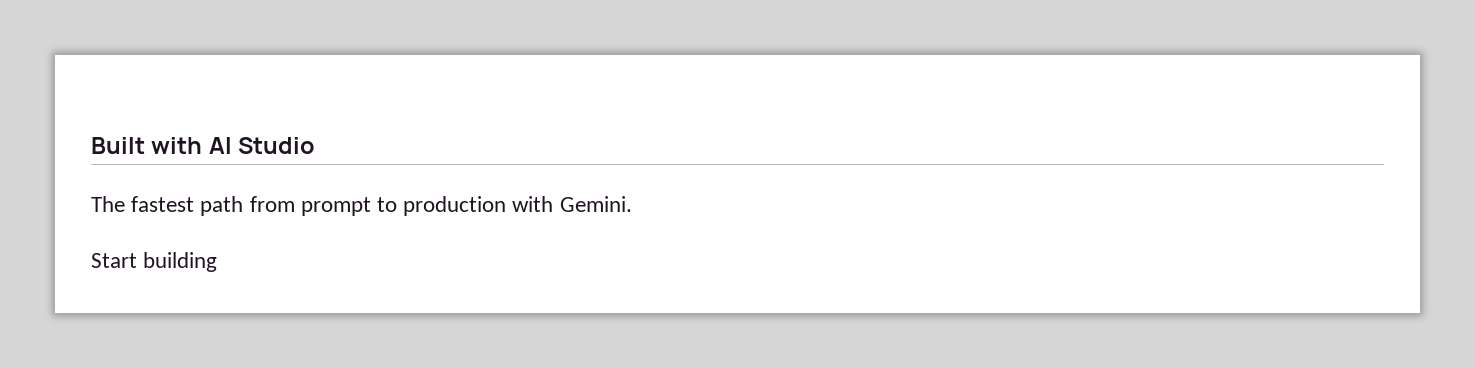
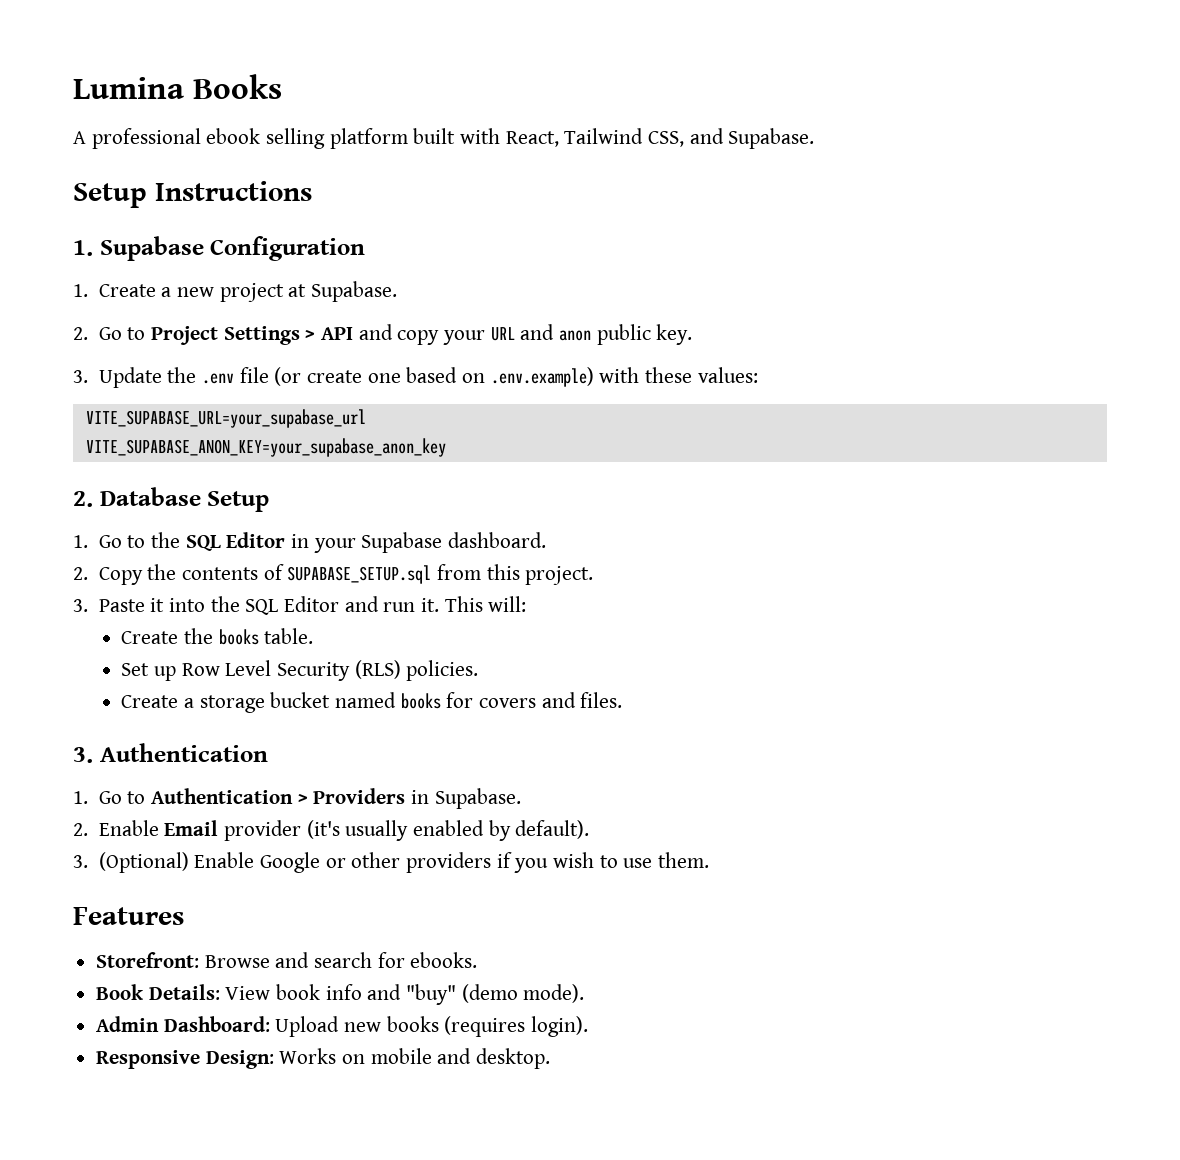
[91,137,316,154] [91,196,632,216] [91,252,218,272] Built with AI Studio // The fastest path from prompt to production with Gemini. // Start building -> [73,74,282,99] [73,128,815,149] [73,181,312,208] [73,236,366,261] [73,281,397,302] [73,324,693,345] [73,367,758,388] [85,409,366,428] [85,438,446,457] [73,487,270,512] [73,532,546,553] [73,564,594,585] [73,596,527,615] [121,628,314,645] [121,660,479,681] [121,692,623,713] [73,743,268,763] [73,788,521,809] [73,820,590,841] [73,852,709,873] [73,907,184,925] [96,952,478,968] [96,984,585,1005] [96,1016,589,1037] [96,1048,551,1069] Lumina Books // A professional ebook selling platform built with React, Tailwind CSS, and Supabase. // Setup Instructions // 1. Supabase Configuration // 1. Create a new project at Supabase. // 2. Go to Project Settings > API and copy your URL and anon public key. // 3. Update the .env file (or create one based on .env.example) with these values: // VITE_SUPABASE_URL=your_supabase_url // VITE_SUPABASE_ANON_KEY=your_supabase_anon_key // 2. Database Setup // 1. Go to the SQL Editor in your Supabase dashboard. // 2. Copy the contents of SUPABASE_SETUP.sql from this project. // 3. Paste it into the SQL Editor and run it. This will: // Create the books table. // Set up Row Level Security (RLS) policies. // Create a storage bucket named books for covers and files. // 3. Authentication // 1. Go to Authentication > Providers in Supabase. // 2. Enable Email provider (it's usually enabled by default). // 3. (Optional) Enable Google or other providers if you wish to use them. // Features // Storefront: Browse and search for ebooks. // Book Details: View book info and "buy" (demo mode). // Admin Dashboard: Upload new books (requires login). // Responsive Design: Works on mobile and desktop.

